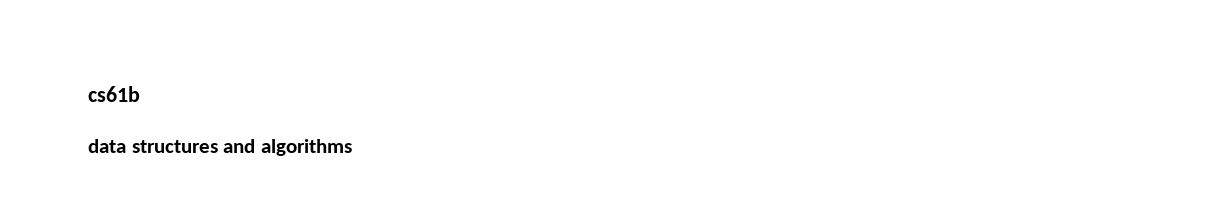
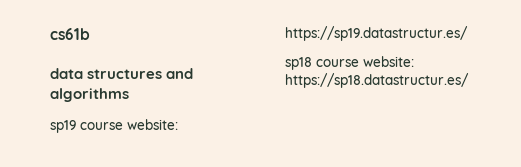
(352, 147) none -> [50,119,178,133] [285,26,468,41] [285,56,414,70] [285,73,469,88] // sp19 course website: https://sp19.datastructur.es/ // sp18 course website: https://sp18.datastructur.es/

